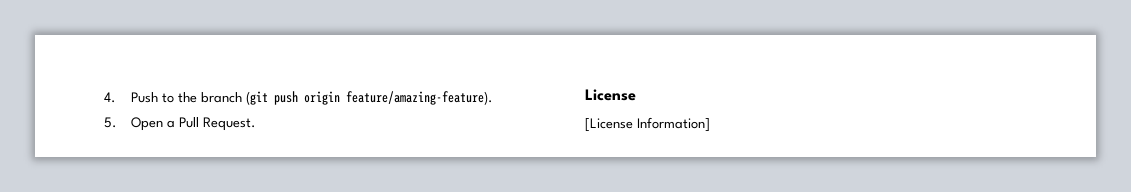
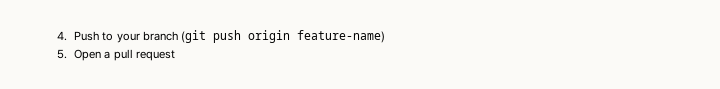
[177,92,197,103] the -> [116,33,140,43] your
[345,91,493,105] feature/amazing-feature). -> [296,30,385,43] feature-name)
[178,117,256,131] [585,89,636,101] [585,117,710,132] Pull Request. // License // [License Information] -> [113,49,175,61] pull request

